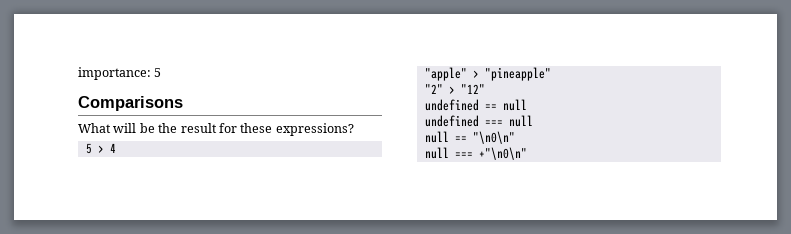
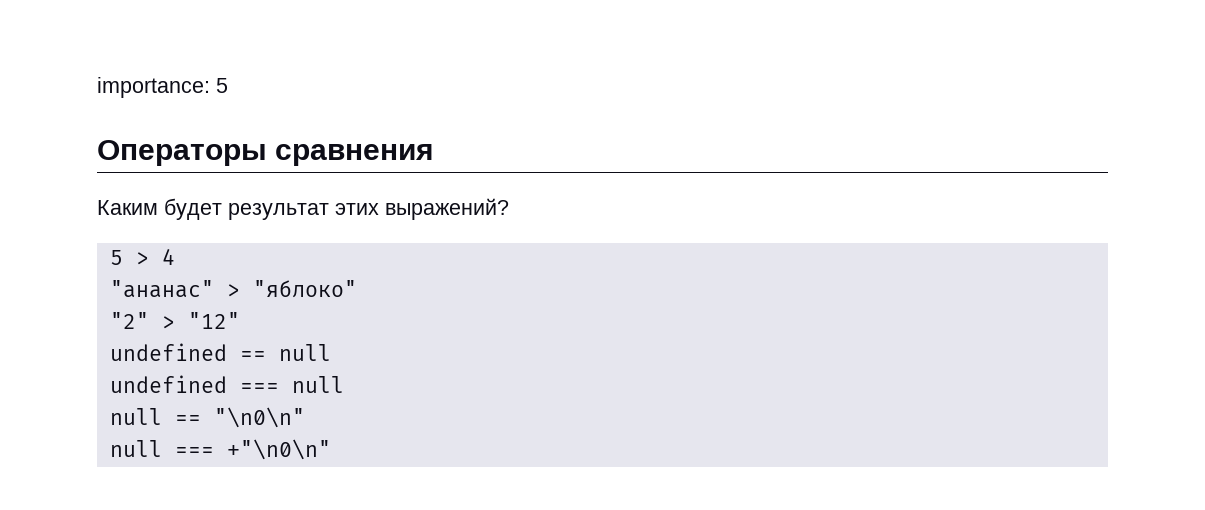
[78,96,183,111] [78,123,354,136] Comparisons // What will be the result for these expressions? -> [97,140,435,166] [97,198,509,220] Операторы сравнения // Каким будет результат этих выражений?
[424,67,551,81] "apple" > "pineapple" -> [109,280,357,298] "ананас" > "яблоко"

